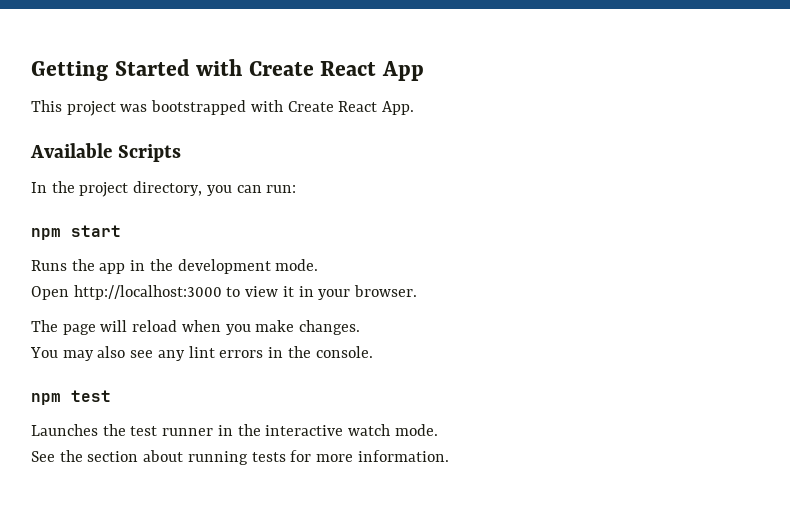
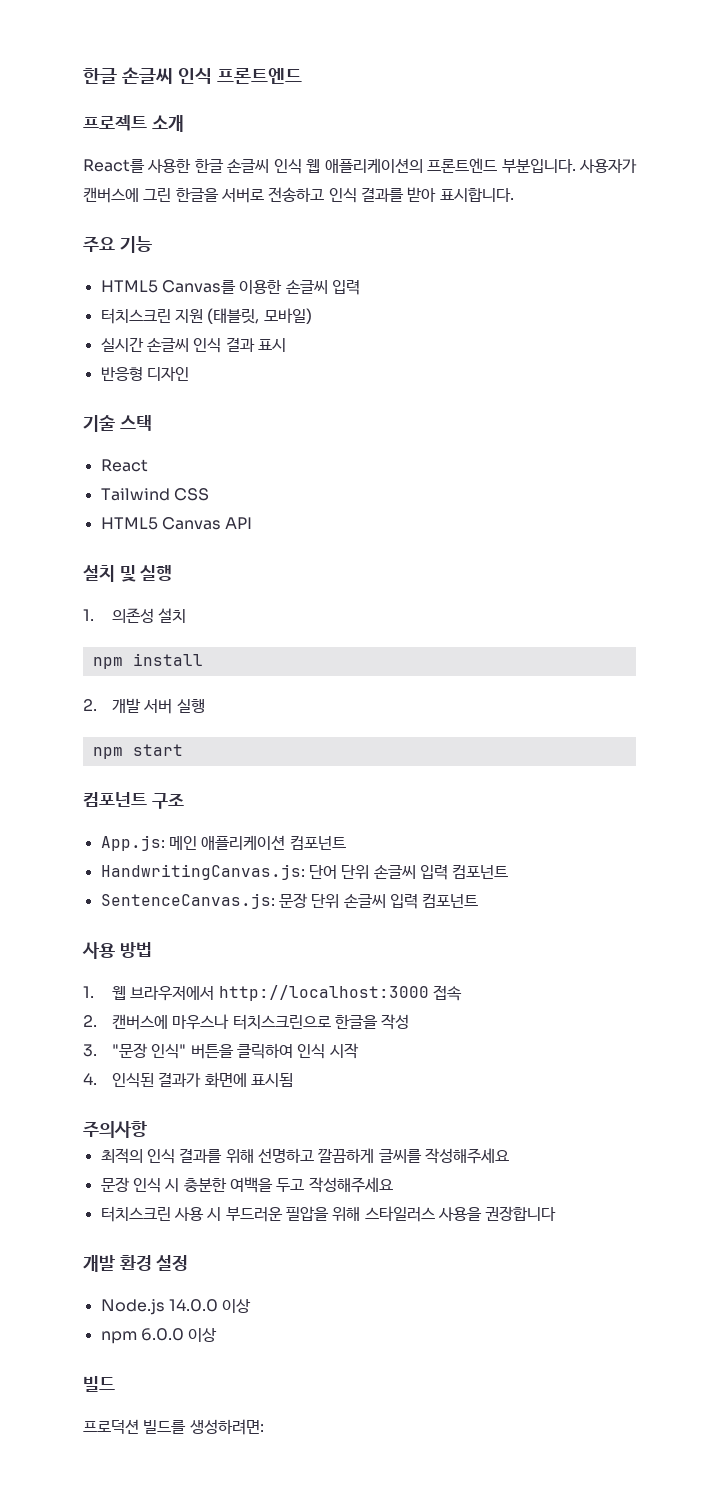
[31,59,425,81] [31,100,415,116] [30,143,181,162] [31,181,297,197] [31,225,121,240] [31,259,319,274] [31,285,418,300] [31,320,361,335] [30,346,373,361] [31,390,111,405] [31,424,438,436] [31,450,449,465] Getting Started with Create React App // This project was bootstrapped with Create React App. // Available Scripts // In the project directory, you can run: // npm start // Runs the app in the development mode. // Open http://localhost:3000 to view it in your browser. // The page will reload when you make changes. // You may also see any lint errors in the console. // npm test // Launches the test runner in the interactive watch mode. // See the section about running tests for more information. -> [83,67,302,84] [83,115,184,132] [83,158,638,174] [83,187,514,203] [83,236,152,253] [100,279,360,295] [100,308,312,324] [100,337,286,353] [100,367,189,381] [83,415,152,432] [100,459,148,472] [100,488,209,501] [100,517,253,530] [83,565,173,582] [83,608,187,623] [92,653,203,669] [83,698,205,714] [92,744,183,759] [83,792,184,809] [100,835,346,851] [100,864,509,880] [100,893,479,909] [82,942,152,959] [83,985,463,1001] [83,1014,410,1030] [83,1043,359,1059] [83,1072,294,1088] [83,1121,147,1138] [100,1148,509,1164] [100,1177,393,1193] [100,1206,557,1222] [83,1255,189,1272] [100,1299,252,1315] [100,1328,218,1344] [83,1376,115,1392] [83,1419,264,1435] 한글 손글씨 인식 프론트엔드 // 프로젝트 소개 // React를 사용한 한글 손글씨 인식 웹 애플리케이션의 프론트엔드 부분입니다. 사용자가 캔버스에 그린 한글을 서버로 전송하고 인식 결과를 받아 표시합니다. // 주요 기능 // HTML5 Canvas를 이용한 손글씨 입력 // 터치스크린 지원 (태블릿, 모바일) // 실시간 손글씨 인식 결과 표시 // 반응형 디자인 // 기술 스택 // React // Tailwind CSS // HTML5 Canvas API // 설치 및 실행 // 1. 의존성 설치 // npm install // 2. 개발 서버 실행 // npm start // 컴포넌트 구조 // App.js: 메인 애플리케이션 컴포넌트 // HandwritingCanvas.js: 단어 단위 손글씨 입력 컴포넌트 // SentenceCanvas.js: 문장 단위 손글씨 입력 컴포넌트 // 사용 방법 // 1. 웹 브라우저에서 http://localhost:3000 접속 // 2. 캔버스에 마우스나 터치스크린으로 한글을 작성 // 3. "문장 인식" 버튼을 클릭하여 인식 시작 // 4. 인식된 결과가 화면에 표시됨 // 주의사항 // 최적의 인식 결과를 위해 선명하고 깔끔하게 글씨를 작성해주세요 // 문장 인식 시 충분한 여백을 두고 작성해주세요 // 터치스크린 사용 시 부드러운 필압을 위해 스타일러스 사용을 권장합니다 // 개발 환경 설정 // Node.js 14.0.0 이상 // npm 6.0.0 이상 // 빌드 // 프로덕션 빌드를 생성하려면:

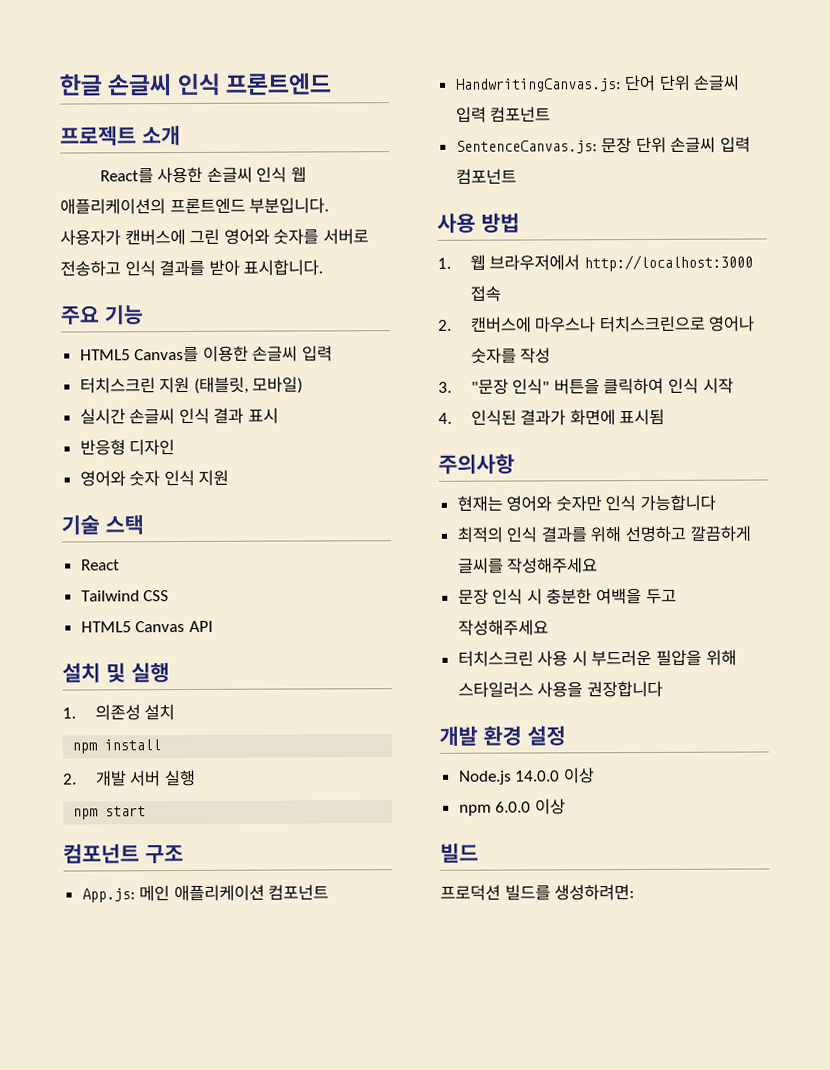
[194,158,224,173] 한글 -> (204, 175) none
[175,187,219,202] 한글을 -> [223,228,320,245] 영어와 숫자를
(189, 374) none -> [79,469,230,487] // 영어와 숫자 인식 지원
[335,1014,379,1029] 한글을 -> [709,315,756,332] [470,347,517,364] 영어나 숫자를
(147, 1129) none -> [456,494,717,512] // 현재는 영어와 숫자만 인식 가능합니다

